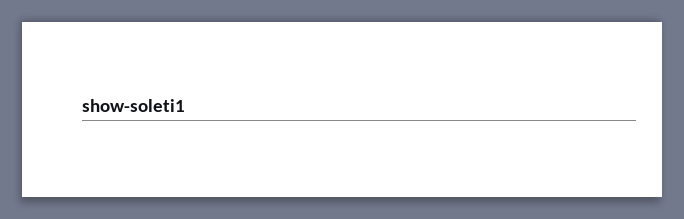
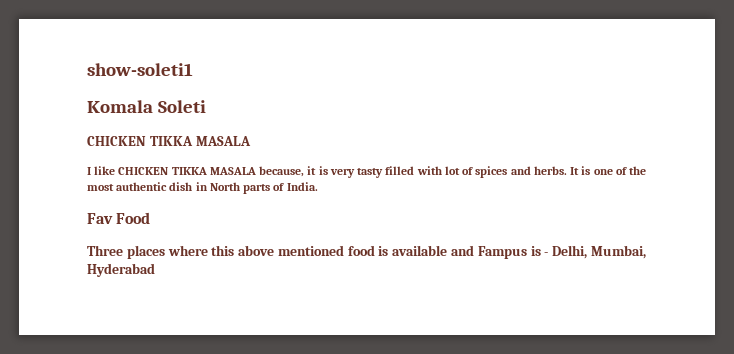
(185, 105) none -> [87,100,206,113] [87,136,251,146] [87,166,647,178] [87,182,318,194] [87,212,151,224] [87,245,646,259] [87,263,155,277] // Komala Soleti // CHICKEN TIKKA MASALA // I like CHICKEN TIKKA MASALA because, it is very tasty filled with lot of spices and herbs. It is one of the most authentic dish in North parts of India. // Fav Food // Three places where this above mentioned food is available and Fampus is - Delhi, Mumbai, Hyderabad

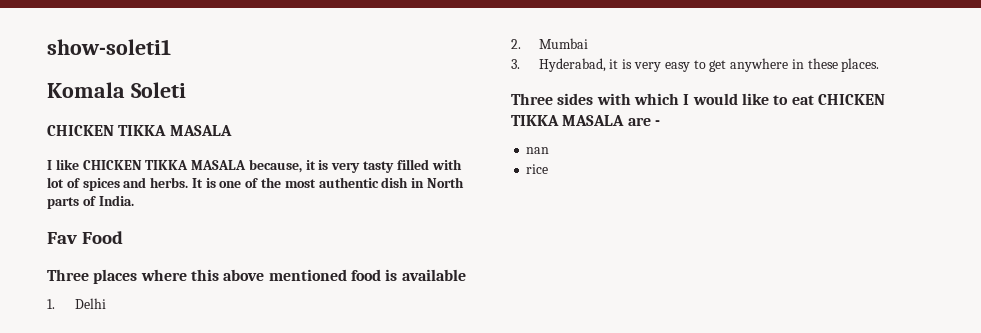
[451,245,646,259] [87,263,155,277] and Fampus is - Delhi, Mumbai, Hyderabad -> [47,298,106,309] [511,38,588,49] [511,58,880,72] [511,93,885,105] [511,115,660,126] [526,147,550,154] [526,164,549,174] // 1. Delhi // 2. Mumbai // 3. Hyderabad, it is very easy to get anywhere in these places. // Three sides with which I would like to eat CHICKEN TIKKA MASALA are - // nan // rice

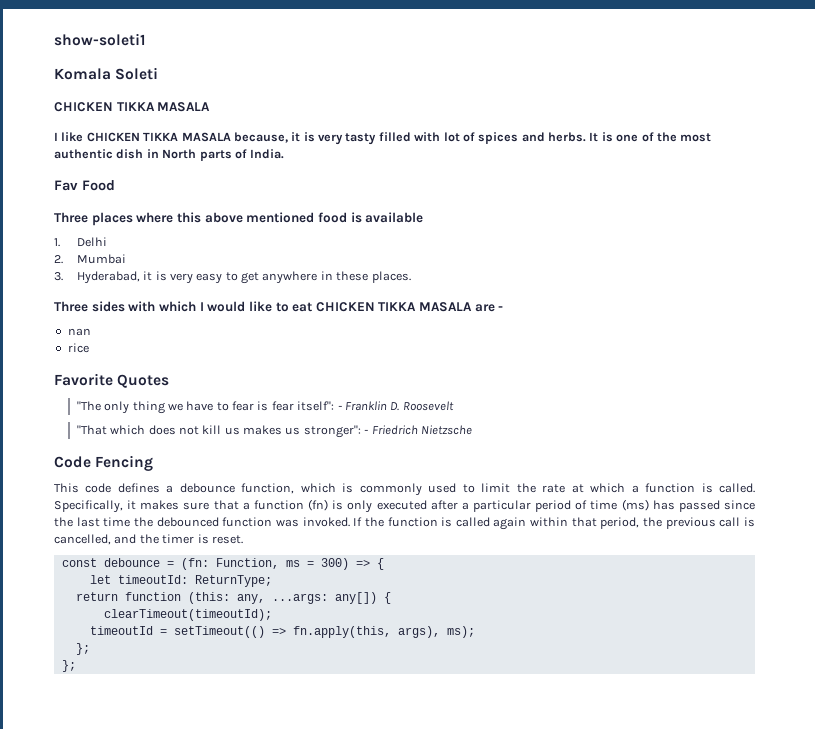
(549, 169) none -> [54,373,170,388] [76,401,454,414] [76,425,472,438] [54,455,154,471] [54,483,756,496] [54,499,755,513] [54,517,755,530] [54,534,243,545] [61,558,384,570] [89,575,272,587] [75,592,391,604] [103,609,272,621] [89,626,475,638] [75,643,90,655] [61,660,76,672] // Favorite Quotes // "The only thing we have to fear is fear itself": - Franklin D. Roosevelt // "That which does not kill us makes us stronger": - Friedrich Nietzsche // Code Fencing // This code defines a debounce function, which is commonly used to limit the rate at which a function is called. Specifically, it makes sure that a function (fn) is only executed after a particular period of time (ms) has passed since the last time the debounced function was invoked. If the function is called again within that period, the previous call is cancelled, and the timer is reset. // const debounce = (fn: Function, ms = 300) => { // let timeoutId: ReturnType; // return function (this: any, ...args: any[]) { // clearTimeout(timeoutId); // timeoutId = setTimeout(() => fn.apply(this, args), ms); // }; // };

